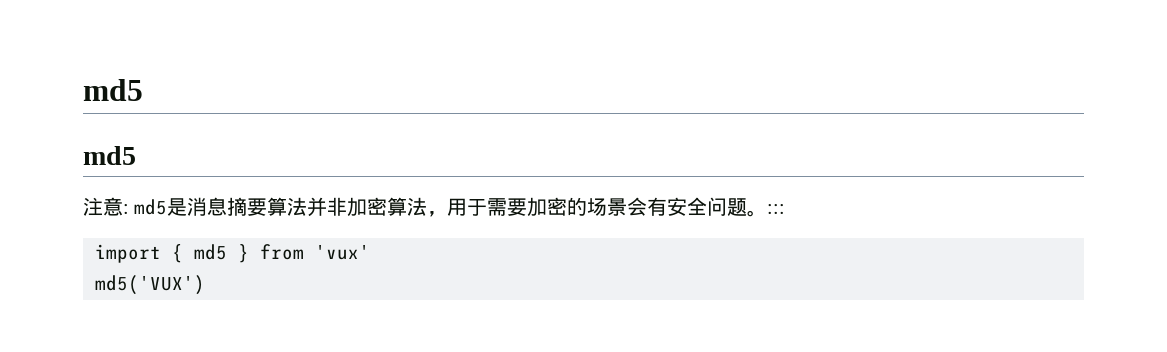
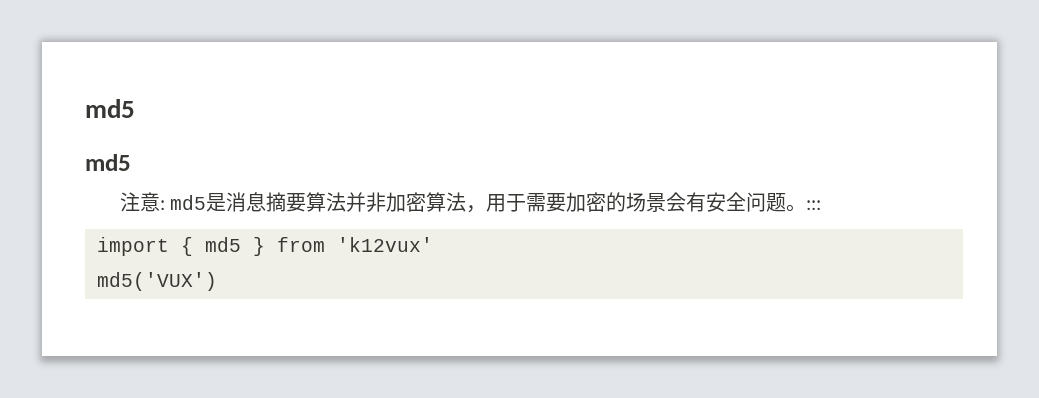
[315,245,370,260] 'vux' -> [337,237,433,252] 'k12vux'

